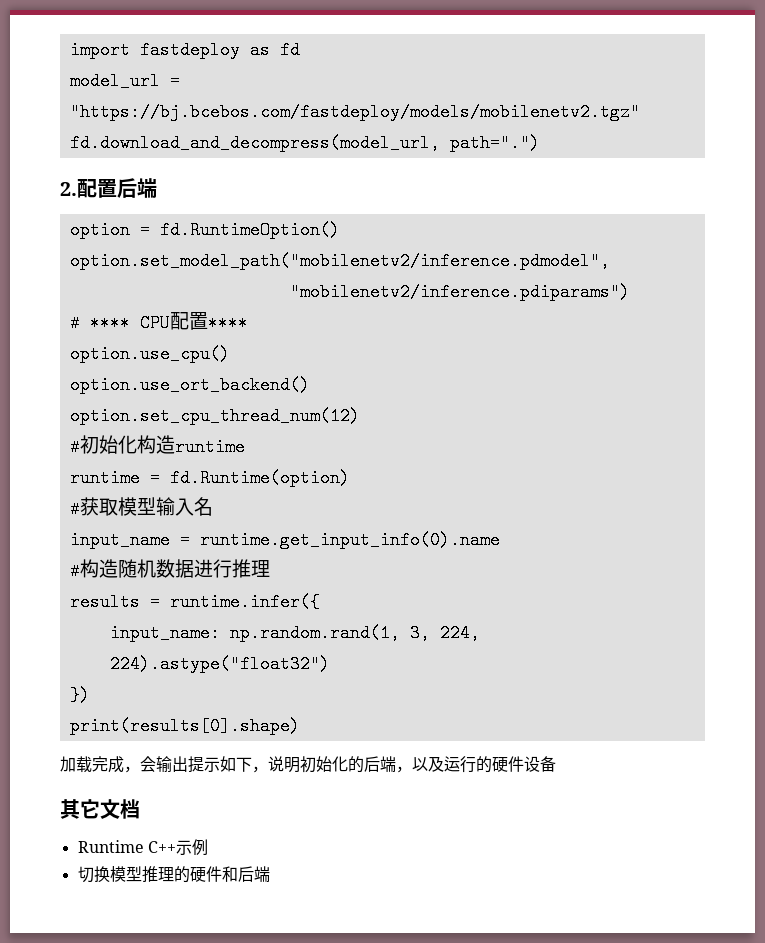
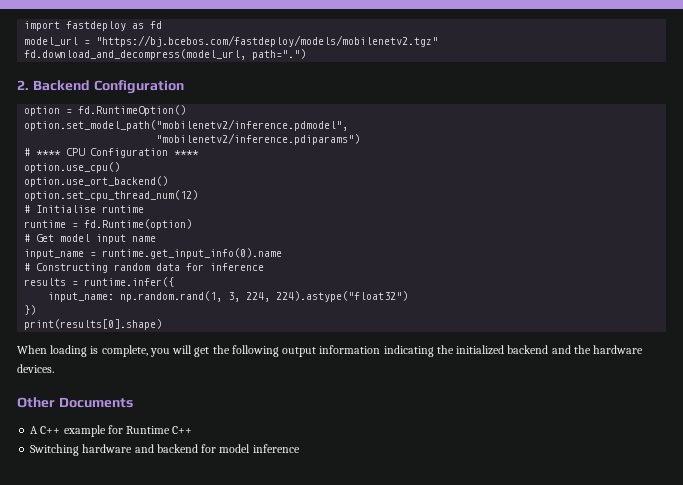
[77,178,157,198] 配置后端 -> [32,80,184,94] Backend Configuration
[169,312,208,330] 配置 -> [90,148,169,158] Configuration
[79,435,175,454] 初始化构造 -> [36,205,97,213] Initialise
[79,497,213,516] 获取模型输入名 -> [36,234,157,244] Get model input name
[79,559,270,578] 构造随机数据进行推理 -> [36,263,265,273] Constructing random data for inference
[60,756,556,773] [60,799,140,819] [77,839,208,856] [77,866,270,883] 加载完成，会输出提示如下，说明初始化的后端，以及运行的硬件设备 // 其它文档 // Runtime C++示例 // 切换模型推理的硬件和后端 -> [17,345,644,357] [17,364,54,373] [17,397,133,408] [30,425,193,437] [30,444,300,456] When loading is complete, you will get the following output information indicating the initialized backend and the hardware devices. // Other Documents // A C++ example for Runtime C++ // Switching hardware and backend for model inference

